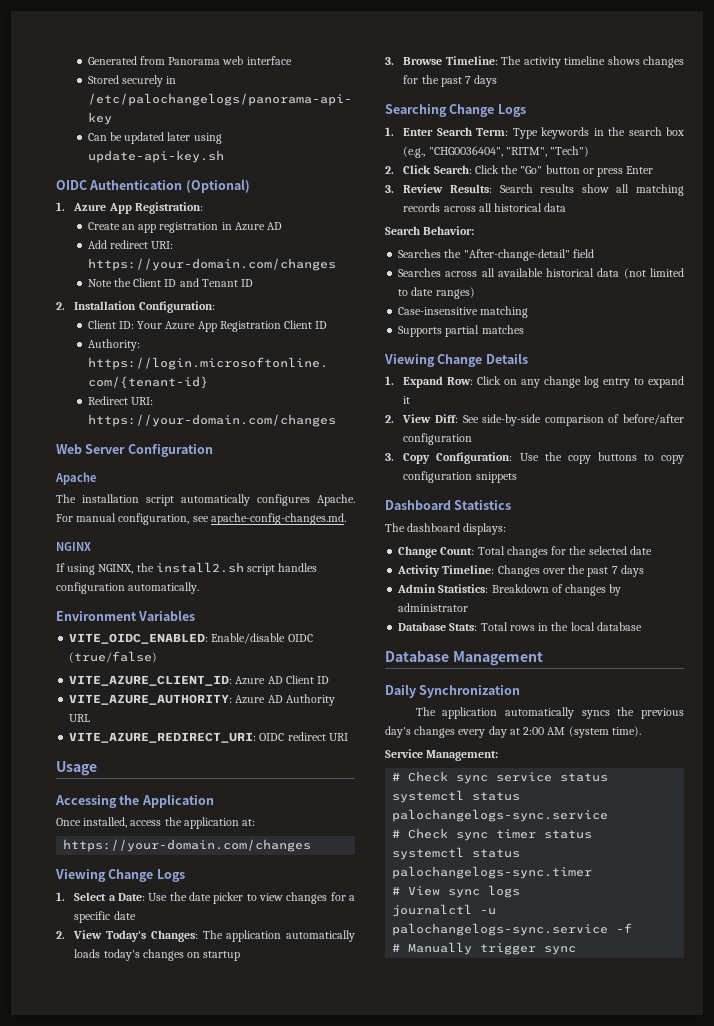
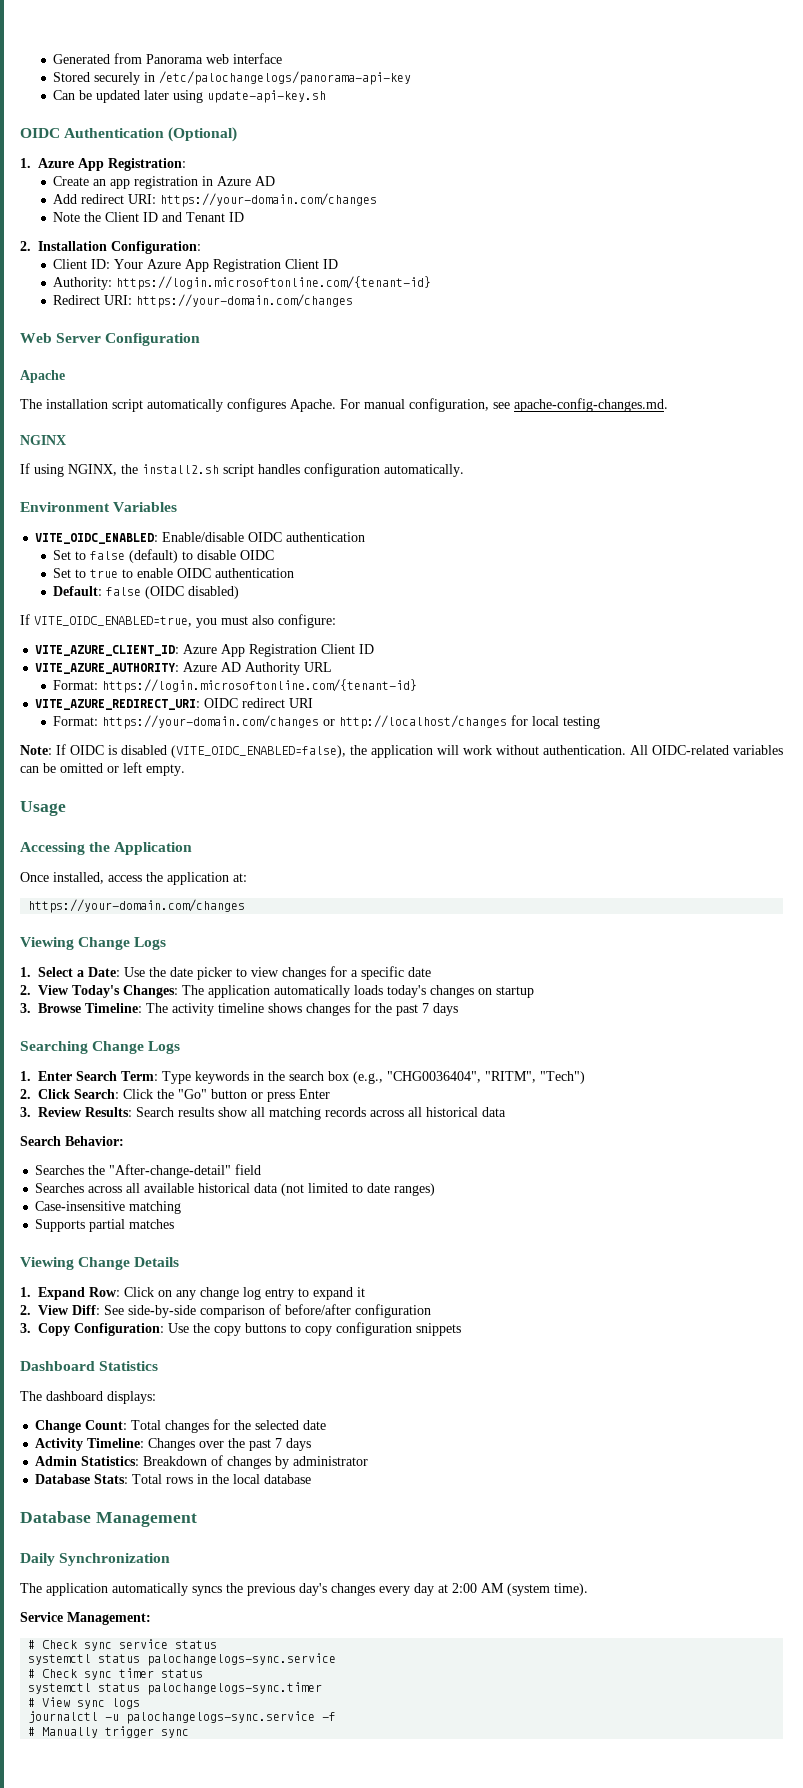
[69,651,158,663] (true/false) -> [286,532,366,542] [53,549,275,563] [53,568,295,578] [53,586,240,599] [20,614,336,628] authentication // Set to false (default) to disable OIDC // Set to true to enable OIDC authentication // Default: false (OIDC disabled) // If VITE_OIDC_ENABLED=true, you must also configure:
[267,676,283,684] AD -> [221,644,318,657] App Registration
(91, 718) none -> [53,679,418,693] // Format: https://login.microsoftonline.com/{tenant-id}
(348, 737) none -> [53,715,601,729] [20,744,783,758] [20,762,185,776] // Format: https://your-domain.com/changes or http://localhost/changes for local testing // Note: If OIDC is disabled (VITE_OIDC_ENABLED=false), the application will work without authentication. All OIDC-related variables can be omitted or left empty.

